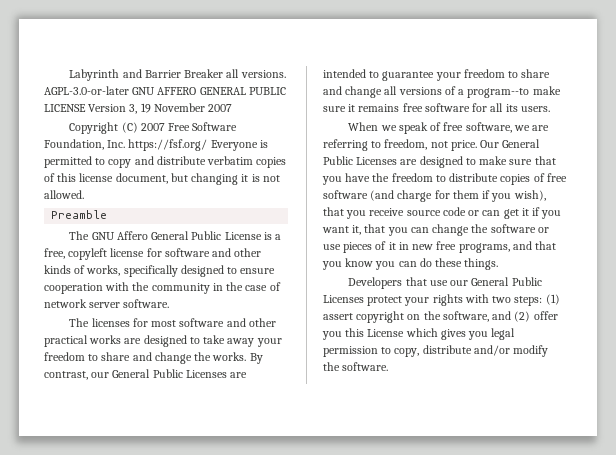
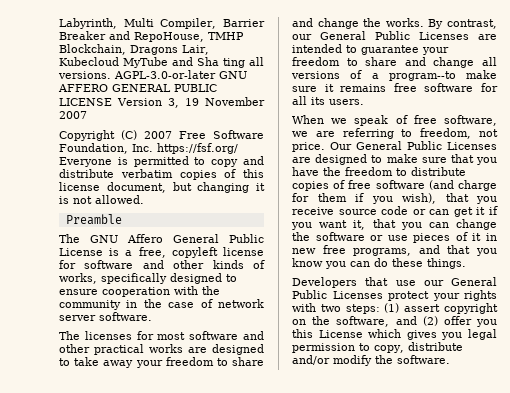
[69,69,224,81] Labyrinth and Barrier Breaker -> [59,18,265,29] [59,31,244,42] [59,44,209,55] [59,57,245,68] Labyrinth, Multi Compiler, Barrier Breaker and RepoHouse, TMHP Blockchain, Dragons Lair, Kubecloud MyTube and Sha ting

